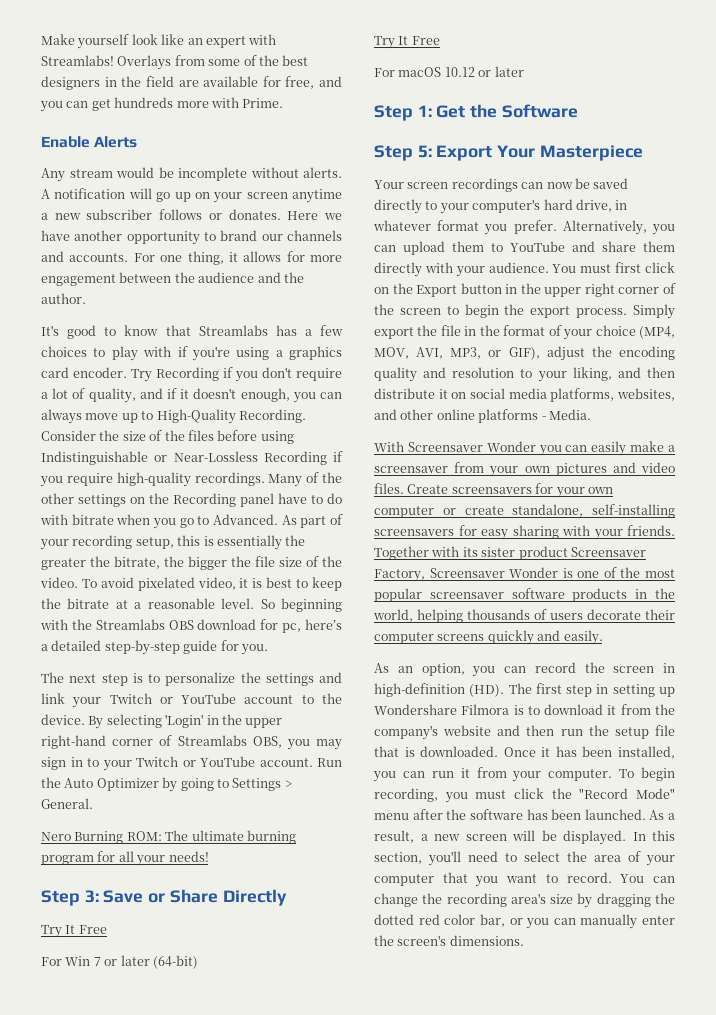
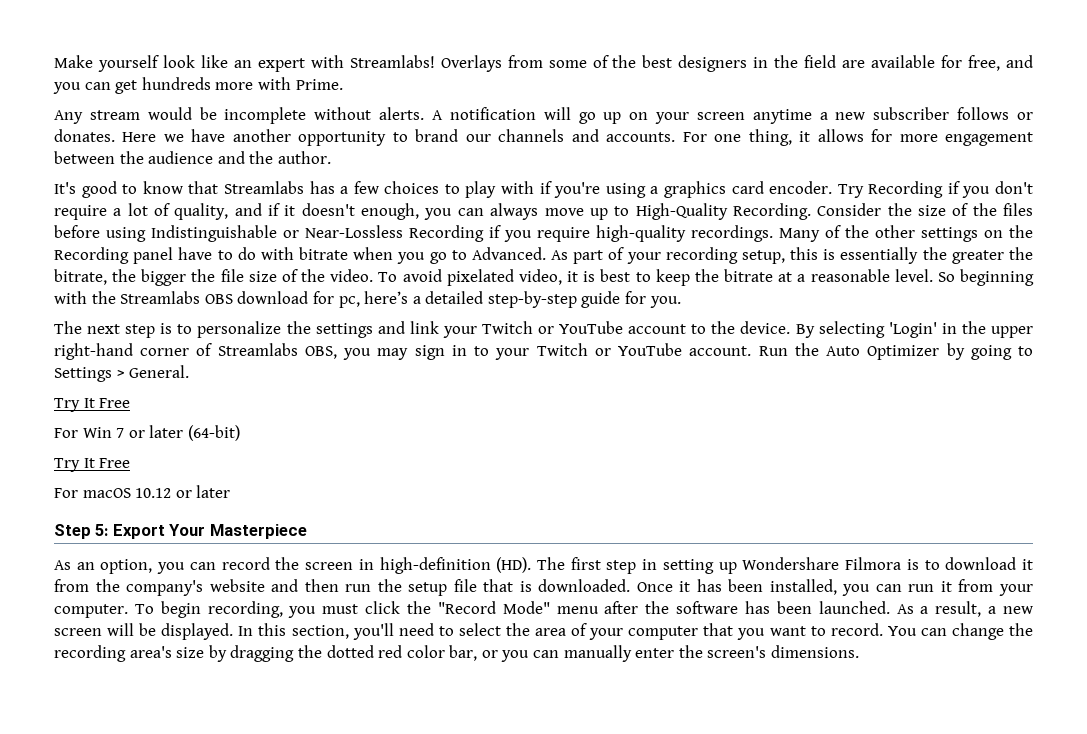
[41,136,138,148] // Enable Alerts -> (343, 84) none
[41,830,296,844] [41,851,209,866] [41,889,287,906] // Nero Burning ROM: The ultimate burning program for all your needs! // Step 3: Save or Share Directly -> (190, 371) none
[374,104,578,121] // Step 1: Get the Software -> (231, 491) none
[374,178,629,192] [374,199,628,214] [373,220,675,235] [374,241,675,255] [374,262,675,277] [374,283,676,297] [374,304,675,319] [374,325,675,340] [374,346,675,361] [374,367,675,382] [374,388,675,402] [374,409,591,423] [374,441,675,456] [374,462,675,477] [374,483,613,498] [374,504,675,518] [374,525,675,540] [374,546,646,560] [374,567,675,582] [374,588,675,602] [373,609,675,623] [374,630,603,645] // Your screen recordings can now be saved directly to your computer's hard drive, in whatever format you prefer. Alternatively, you can upload them to YouTube and share them directly with your audience. You must first click on the Export button in the upper right corner of the screen to begin the export process. Simply export the file in the format of your choice (MP4, MOV, AVI, MP3, or GIF), adjust the encoding quality and resolution to your liking, and then distribute it on social media platforms, websites, and other online platforms - Media. // With Screensaver Wonder you can easily make a screensaver from your own pictures and video files. Create screensavers for your own computer or create standalone, self-installing screensavers for easy sharing with your friends. Together with its sister product Screensaver Factory, Screensaver Wonder is one of the most popular screensaver software products in the world, helping thousands of users decorate their computer screens quickly and easily. -> (307, 531) none

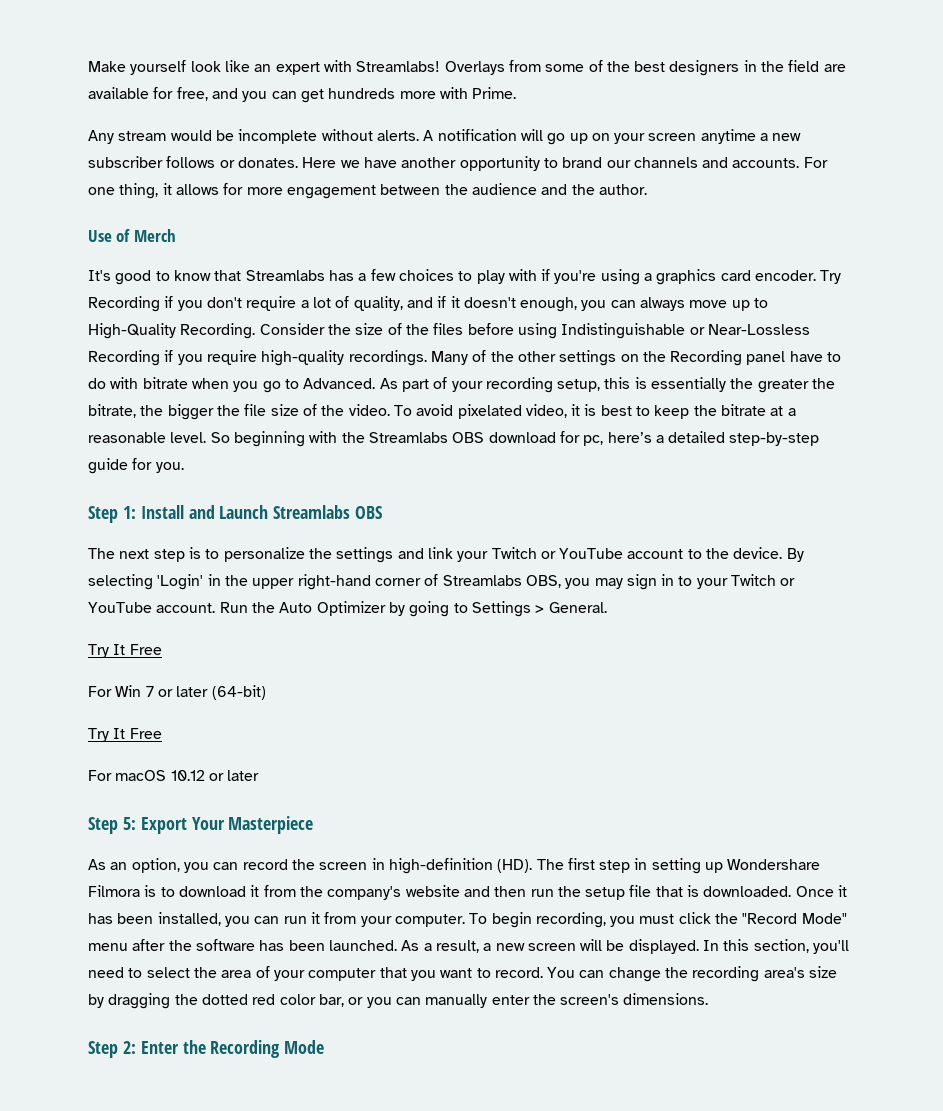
(331, 157) none -> [88,229,176,242] // Use of Merch
(681, 302) none -> [88,505,383,523] // Step 1: Install and Launch Streamlabs OBS
(860, 651) none -> [88,1040,325,1058] // Step 2: Enter the Recording Mode

